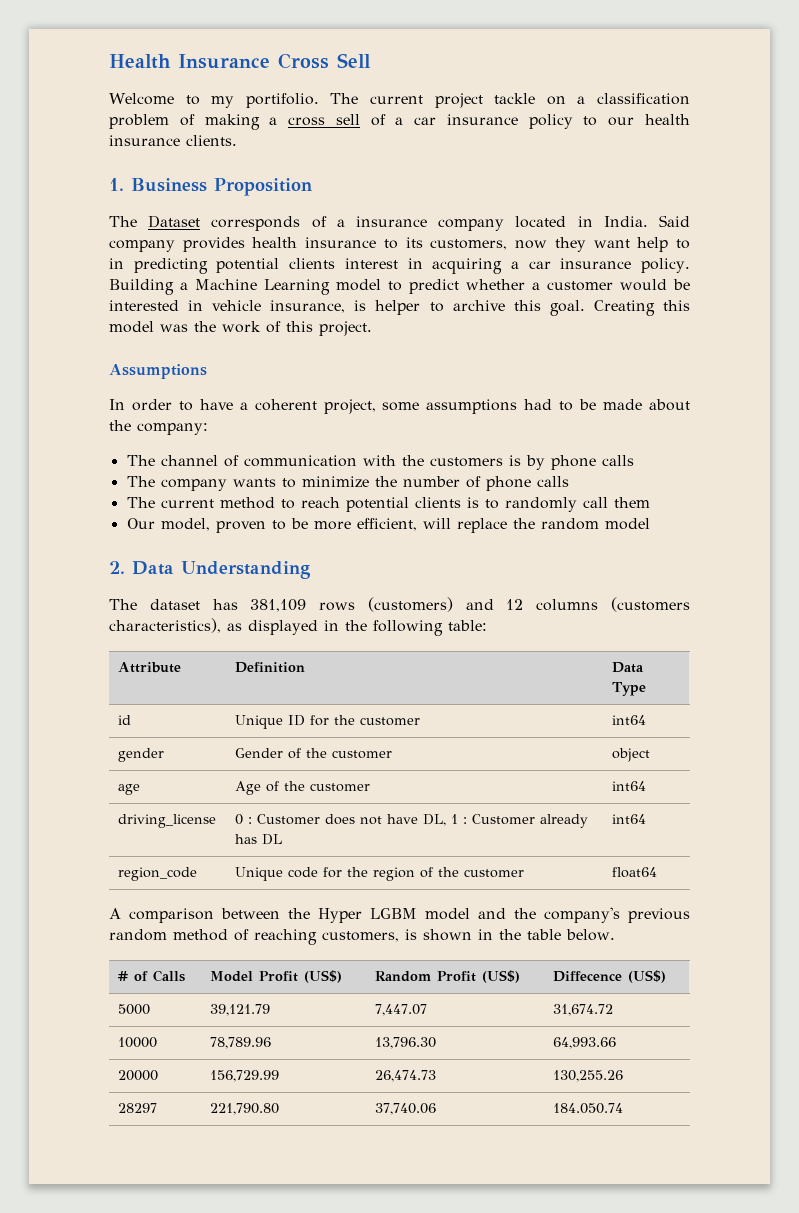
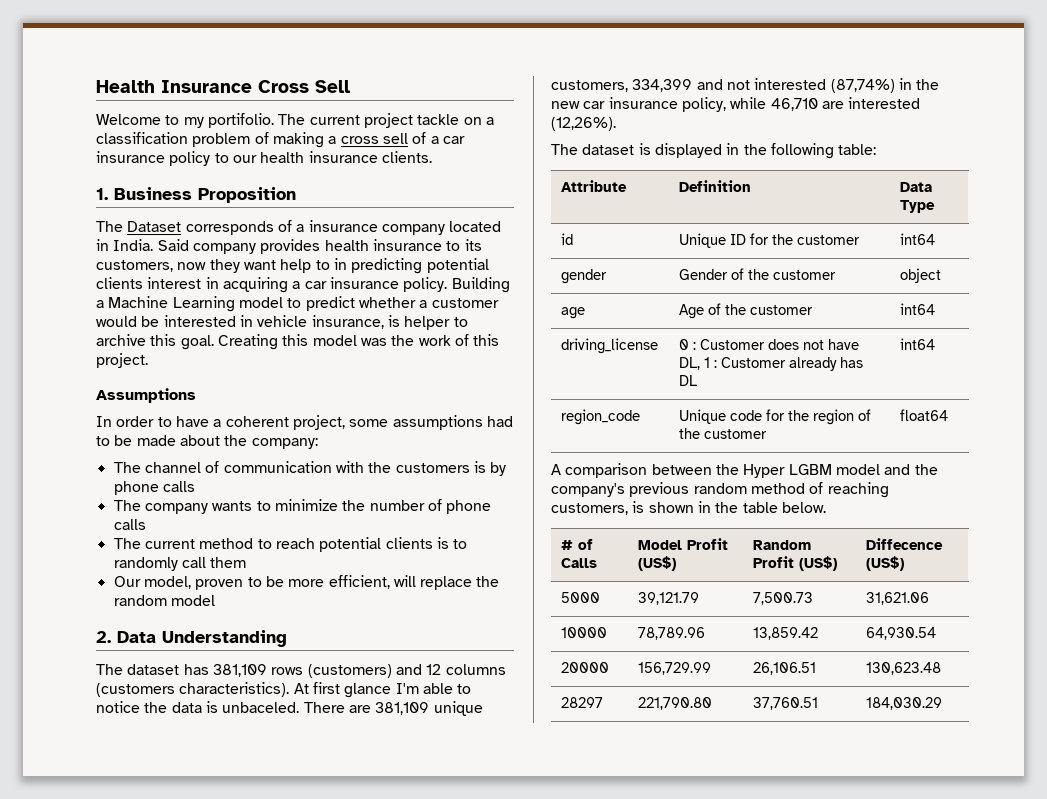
[109,618,242,633] characteristics), as -> [179,682,472,698] [96,701,483,716] [551,78,940,93] [551,97,921,112] [551,117,616,131] [551,143,651,155] characteristics). At first glance I'm able to notice the data is unbaceled. There are 381,109 unique customers, 334,399 and not interested (87,74%) in the new car insurance policy, while 46,710 are interested (12,26%). // The dataset is
[375,1004,428,1016] [553,1004,614,1016] 7,447.07 | 31,674.72 -> [753,592,814,605] [866,592,930,605] 7,500.73 | 31,621.06
[375,1037,437,1049] [553,1037,617,1049] 13,796.30 | 64,993.66 -> [753,627,819,640] [866,627,937,640] 13,859.42 | 64,930.54
[375,1070,437,1082] [553,1070,624,1082] 26,474.73 | 130,255.26 -> [753,662,817,675] [866,662,942,675] 26,106.51 | 130,623.48
[375,1103,437,1115] [553,1103,624,1114] 37,740.06 | 184.050.74 -> [753,697,819,710] [866,697,943,710] 37,760.51 | 184,030.29

